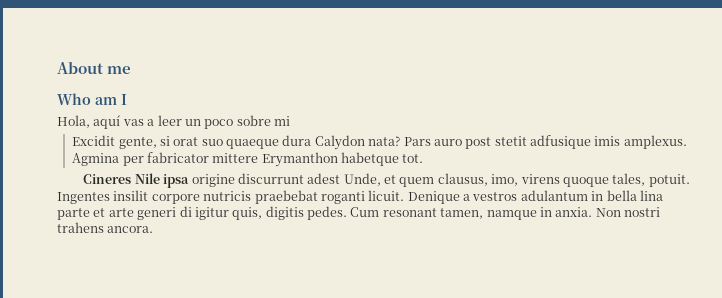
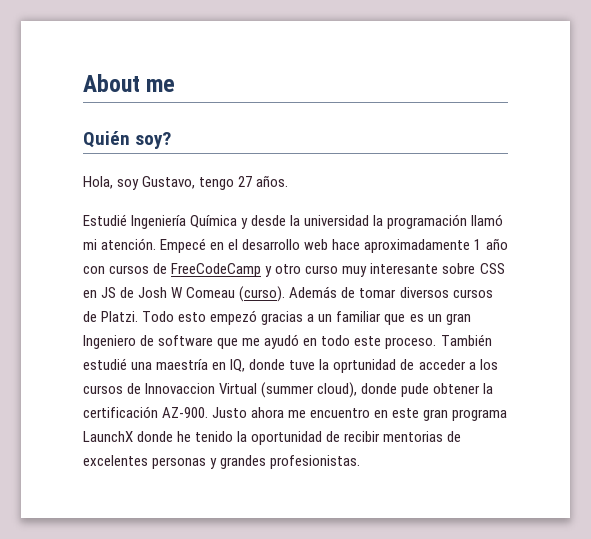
[57,93,127,105] [57,115,290,129] [72,135,687,150] [72,152,424,167] [83,173,690,188] [57,190,663,204] [57,206,660,220] [57,222,154,233] Who am I // Hola, aquí vas a leer un poco sobre mi // Excidit gente, si orat suo quaeque dura Calydon nata? Pars auro post stetit adfusique imis amplexus. Agmina per fabricator mittere Erymanthon habetque tot. // Cineres Nile ipsa origine discurrunt adest Unde, et quem clausus, imo, virens quoque tales, potuit. Ingentes insilit corpore nutricis praebebat roganti licuit. Denique a vestros adulantum in bella lina parte et arte generi di igitur quis, digitis pedes. Cum resonant tamen, namque in anxia. Non nostri trahens ancora. -> [83,131,172,149] [83,175,289,190] [83,214,504,229] [83,238,508,253] [83,263,505,277] [83,286,493,302] [83,310,471,325] [83,334,492,349] [83,358,498,373] [83,382,494,398] [83,406,508,421] [83,431,462,445] [83,455,361,469] Quién soy? // Hola, soy Gustavo, tengo 27 años. // Estudié Ingeniería Química y desde la universidad la programación llamó mi atención. Empecé en el desarrollo web hace aproximadamente 1 año con cursos de FreeCodeCamp y otro curso muy interesante sobre CSS en JS de Josh W Comeau (curso). Además de tomar diversos cursos de Platzi. Todo esto empezó gracias a un familiar que es un gran Ingeniero de software que me ayudó en todo este proceso. También estudié una maestría en IQ, donde tuve la oprtunidad de acceder a los cursos de Innovaccion Virtual (summer cloud), donde pude obtener la certificación AZ-900. Justo ahora me encuentro en este gran programa LaunchX donde he tenido la oportunidad de recibir mentorias de excelentes personas y grandes profesionistas.

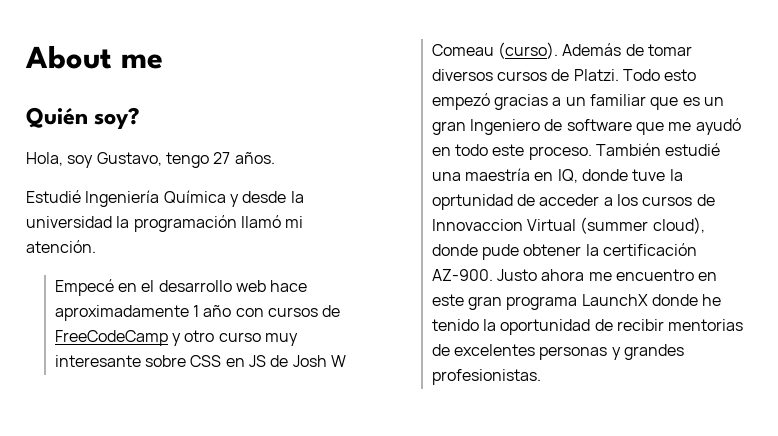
(157, 244) none -> (96, 246) //

